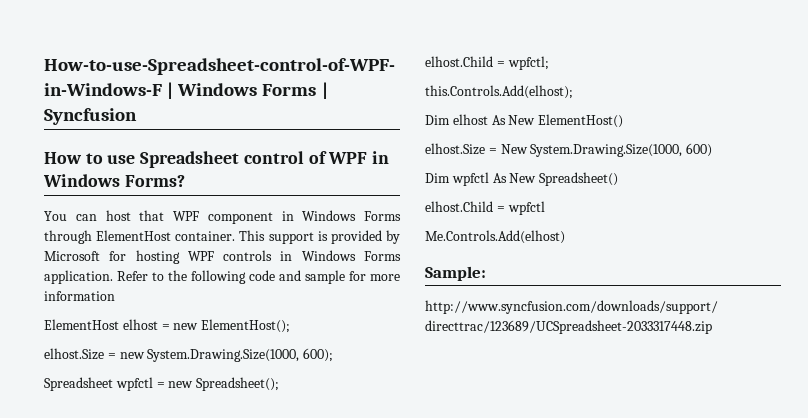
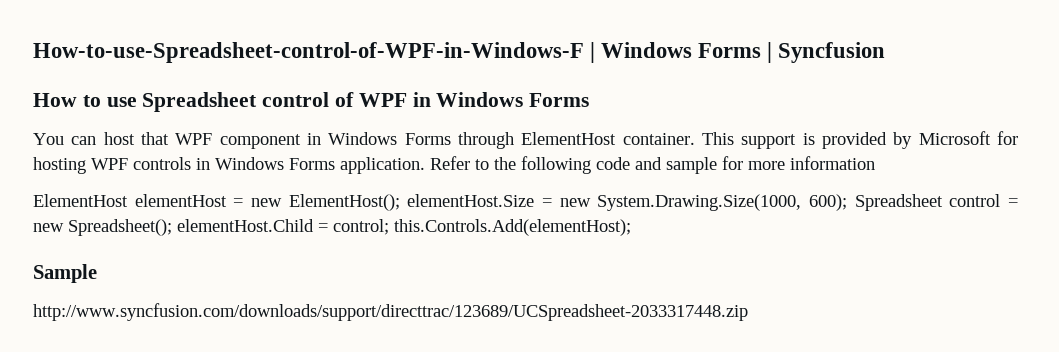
[124,175,185,187] Forms? -> [529,93,590,107] Forms
[122,319,158,330] elhost -> [134,194,227,207] elementHost
[44,348,104,360] // elhost.Size -> [407,194,535,207] elementHost.Size
[44,377,153,391] // Spreadsheet wpfctl -> [854,194,1001,211] Spreadsheet control
[425,56,549,70] [425,85,573,99] [425,114,624,128] [425,143,713,157] [425,172,619,186] [425,201,545,215] [425,230,565,244] [425,266,486,281] // elhost.Child = wpfctl; // this.Controls.Add(elhost); // Dim elhost As New ElementHost() // elhost.Size = New System.Drawing.Size(1000, 600) // Dim wpfctl As New Spreadsheet() // elhost.Child = wpfctl // Me.Controls.Add(elhost) // Sample: -> [177,219,631,236] [33,264,97,283] elementHost.Child = control; this.Controls.Add(elementHost); // Sample

